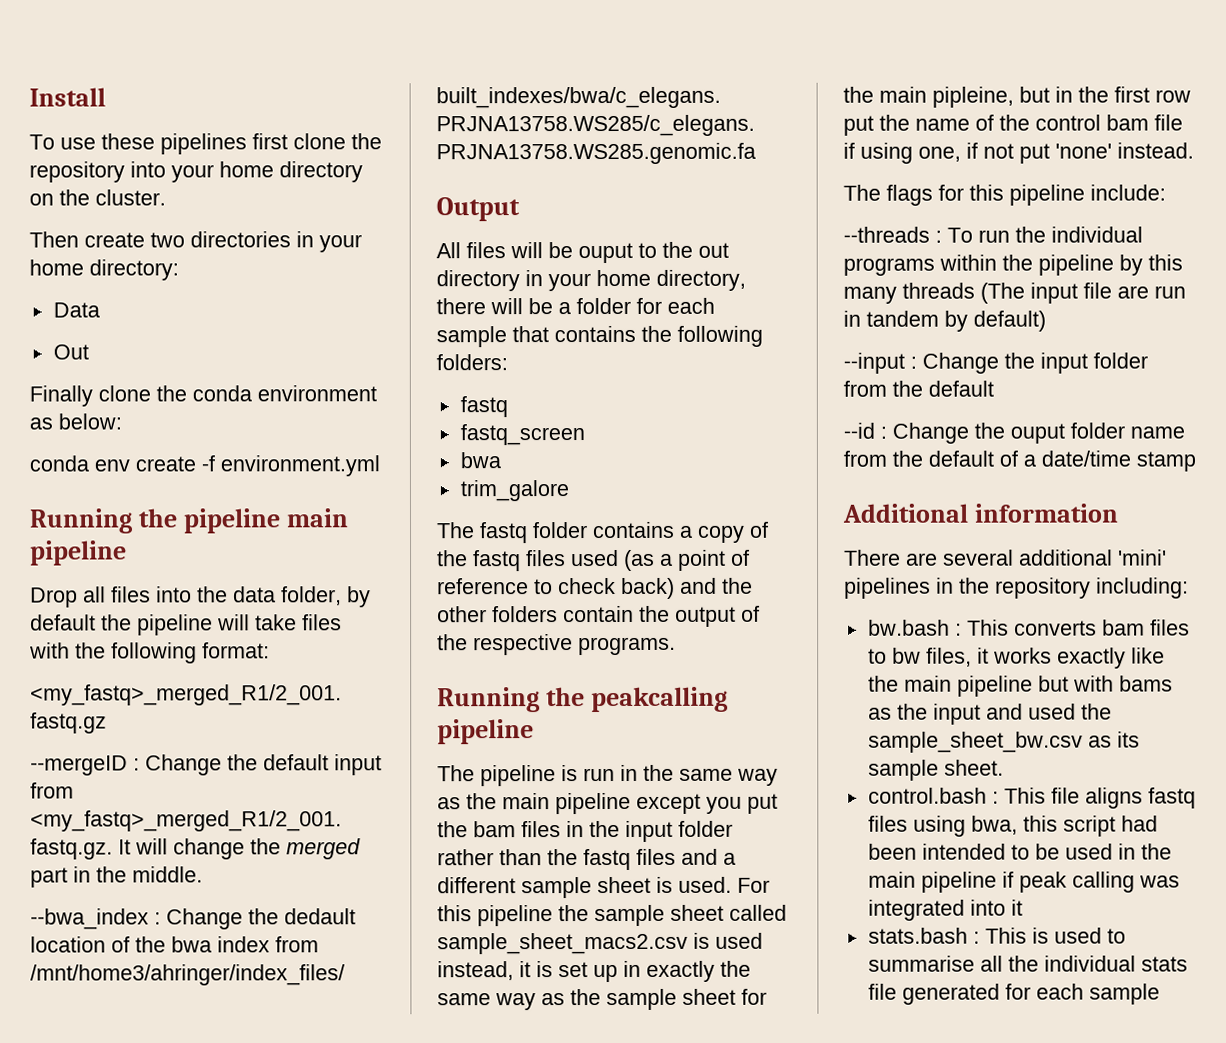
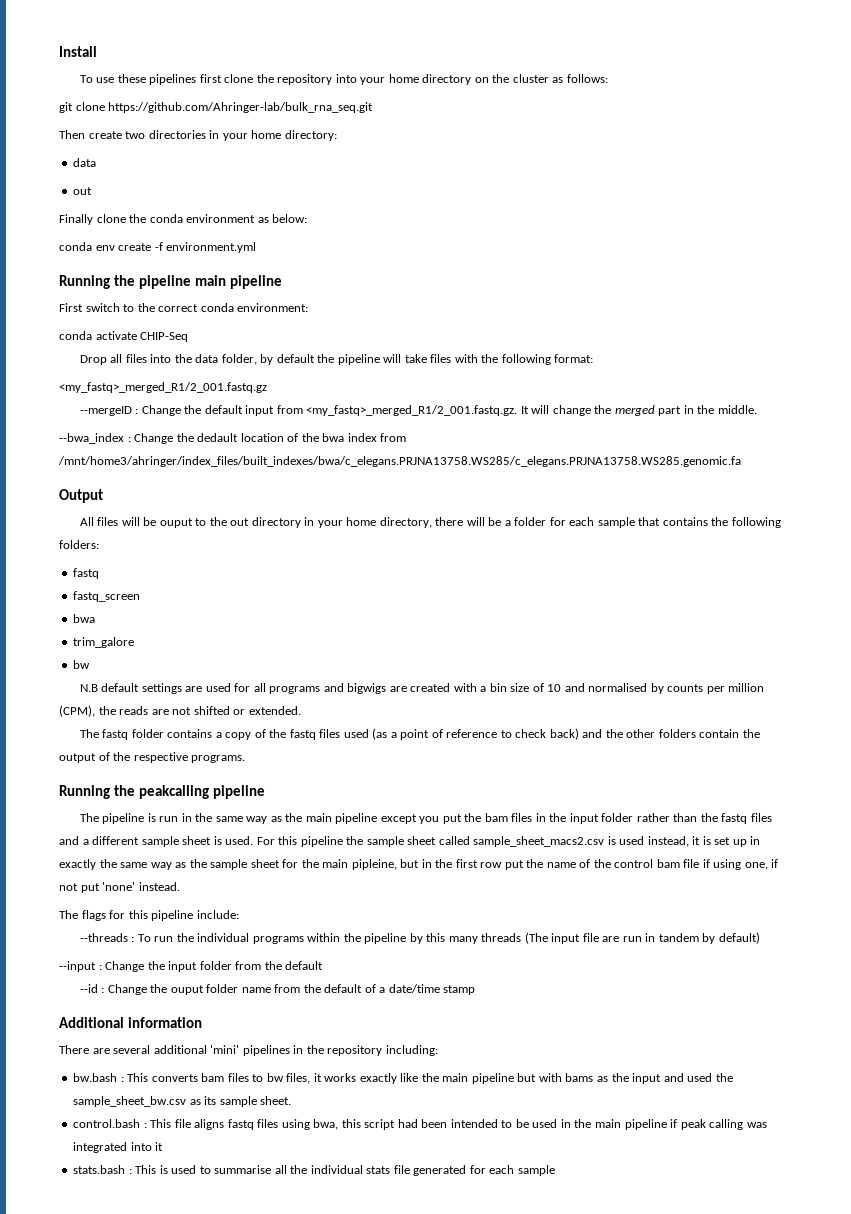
[95,189,166,206] cluster. -> [512,74,608,83] [59,102,374,113] cluster as follows: // git clone https://github.com/Ahringer-lab/bulk_rna_seq.git
[52,302,100,318] [52,344,89,360] Data // Out -> [73,158,97,167] [73,187,93,195] data // out
(127, 553) none -> [59,303,309,312] [59,331,189,342] // First switch to the correct conda environment: // conda activate CHIP-Seq
(569, 491) none -> [73,660,91,669] [79,683,765,694] [59,705,301,717] // bw // N.B default settings are used for all programs and bigwigs are created with a bin size of 10 and normalised by counts per million (CPM), the reads are not shifted or extended.

